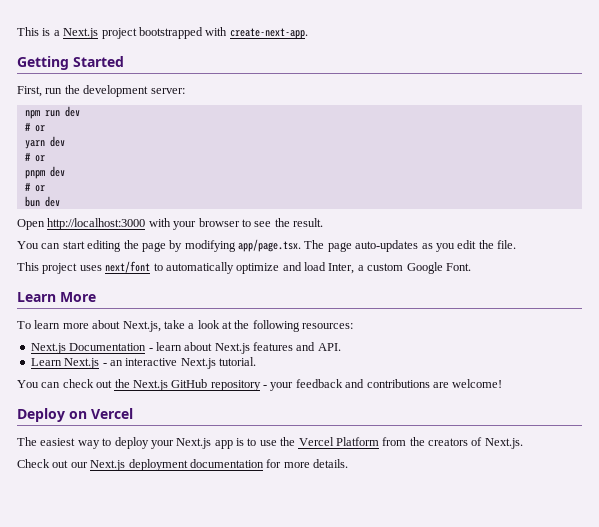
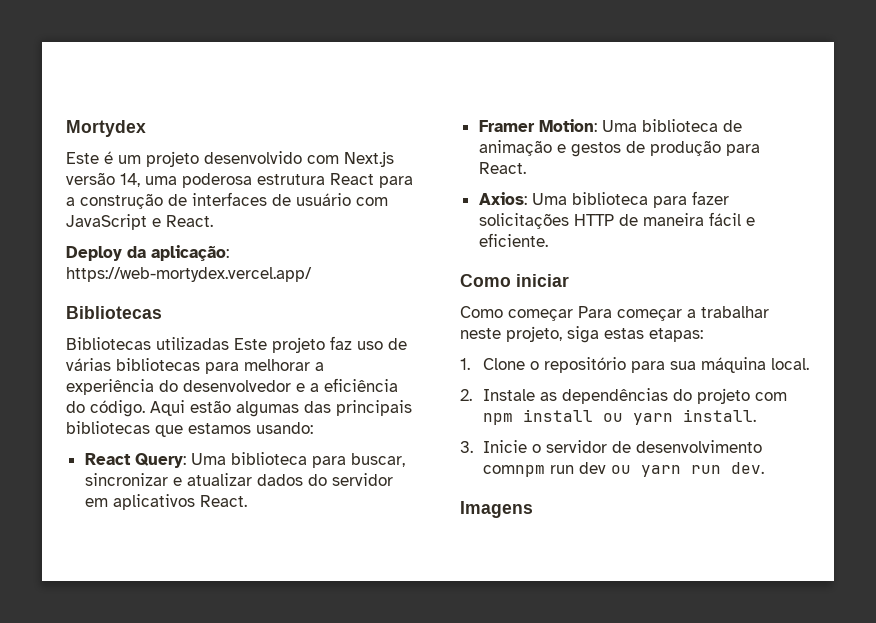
[17,27,308,39] [17,56,124,70] [17,85,185,97] [24,106,80,119] [24,122,45,132] [24,136,65,149] [24,152,45,162] [24,166,65,179] [24,182,45,192] [24,196,60,207] [17,218,323,230] [17,239,516,252] [17,261,471,274] [17,292,96,302] [17,320,354,332] [30,342,341,354] [30,357,256,369] [17,379,503,391] [17,408,133,422] [17,437,523,449] [17,459,348,471] This is a Next.js project bootstrapped with create-next-app. // Getting Started // First, run the development server: // npm run dev // # or // yarn dev // # or // pnpm dev // # or // bun dev // Open http://localhost:3000 with your browser to see the result. // You can start editing the page by modifying app/page.tsx. The page auto-updates as you edit the file. // This project uses next/font to automatically optimize and load Inter, a custom Google Font. // Learn More // To learn more about Next.js, take a look at the following resources: // Next.js Documentation - learn about Next.js features and API. // Learn Next.js - an interactive Next.js tutorial. // You can check out the Next.js GitHub repository - your feedback and contributions are welcome! // Deploy on Vercel // The easiest way to deploy your Next.js app is to use the Vercel Platform from the creators of Next.js. // Check out our Next.js deployment documentation for more details. -> [66,120,146,137] [66,151,394,167] [66,172,413,188] [66,192,388,209] [66,214,213,230] [66,245,229,261] [66,267,312,282] [66,306,162,319] [66,336,407,353] [66,358,324,374] [66,378,398,395] [66,400,412,417] [66,421,313,437] [84,452,405,468] [84,473,393,486] [84,494,247,510] [478,119,742,132] [478,140,760,157] [478,162,526,174] [478,191,729,208] [478,212,755,229] [478,233,548,247] [460,274,569,287] [460,306,769,321] [460,326,703,343] [460,357,810,373] [460,388,788,404] [483,409,757,425] [460,440,763,453] [483,462,765,477] [460,501,533,518] Mortydex // Este é um projeto desenvolvido com Next.js versão 14, uma poderosa estrutura React para a construção de interfaces de usuário com JavaScript e React. // Deploy da aplicação: https://web-mortydex.vercel.app/ // Bibliotecas // Bibliotecas utilizadas Este projeto faz uso de várias bibliotecas para melhorar a experiência do desenvolvedor e a eficiência do código. Aqui estão algumas das principais bibliotecas que estamos usando: // React Query: Uma biblioteca para buscar, sincronizar e atualizar dados do servidor em aplicativos React. // Framer Motion: Uma biblioteca de animação e gestos de produção para React. // Axios: Uma biblioteca para fazer solicitações HTTP de maneira fácil e eficiente. // Como iniciar // Como começar Para começar a trabalhar neste projeto, siga estas etapas: // 1. Clone o repositório para sua máquina local. // 2. Instale as dependências do projeto com npm install ou yarn install. // 3. Inicie o servidor de desenvolvimento comnpm run dev ou yarn run dev. // Imagens

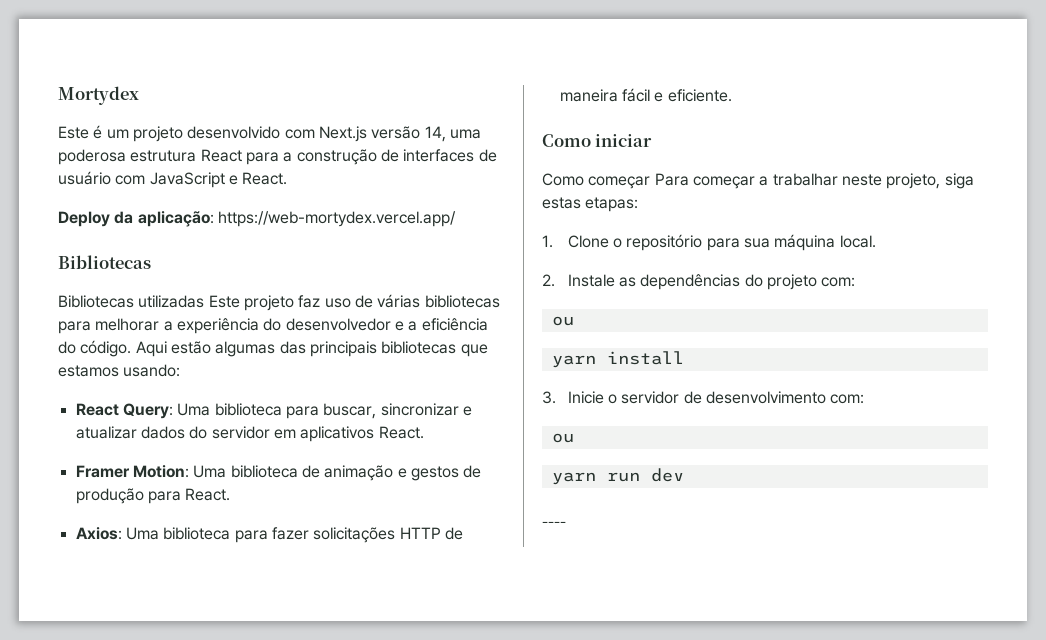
[755,392,788,401] [483,409,757,425] com npm install ou yarn install. -> [821,277,856,287] [551,316,574,326] [551,351,684,368] com: // ou // yarn install
[483,465,546,477] comnpm -> [830,394,865,404] [551,433,574,443] [551,472,596,485] com: // ou // yarn
[611,462,765,477] [460,501,533,518] ou yarn run dev. // Imagens -> [542,521,566,527] // ----

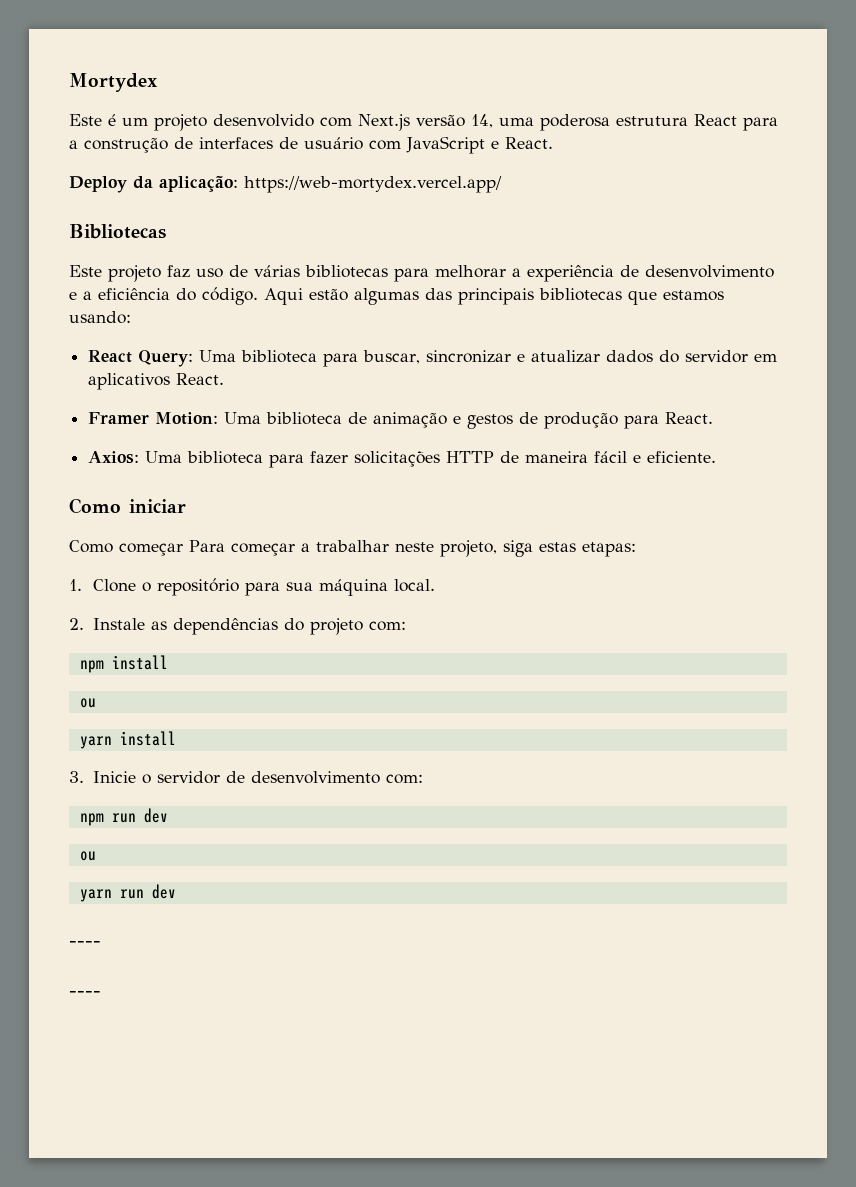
[58,295,205,308] Bibliotecas utilizadas -> (166, 231) none
[263,318,391,331] do desenvolvedor -> [620,265,774,278] de desenvolvimento
(856, 282) none -> [79,655,168,673] // npm install
(865, 399) none -> [79,808,168,826] // npm run dev
(566, 524) none -> [69,991,101,997] // ----

